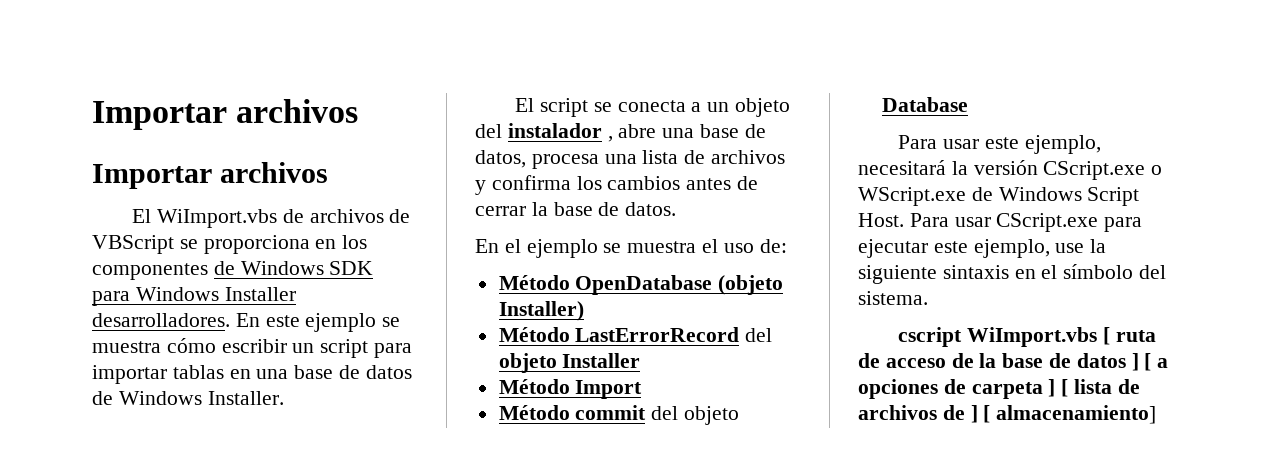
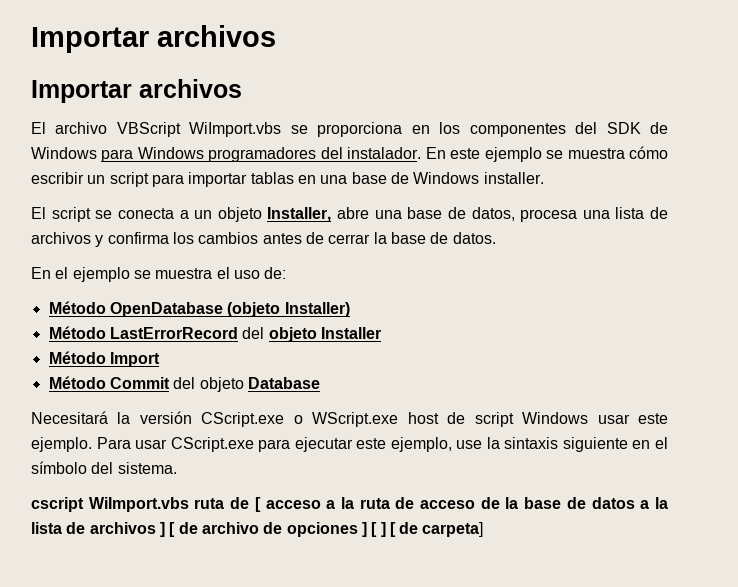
[157,209,411,228] [92,235,174,254] WiImport.vbs de archivos de VBScript -> [55,122,282,137] archivo VBScript WiImport.vbs
[213,261,374,275] de Windows SDK -> [575,122,668,134] [31,147,97,159] del SDK de Windows
[224,287,296,301] [92,313,230,327] Installer desarrolladores. -> [208,147,422,162] programadores del instalador.
[365,365,412,379] [92,391,284,405] datos de Windows Installer. -> [413,172,544,184] Windows installer.
[475,123,613,142] del instalador , -> [267,207,332,222] Installer,
[575,405,647,420] commit -> [109,377,170,389] Commit
[898,135,1101,154] [858,160,946,175] Para usar este ejemplo, necesitará -> [31,411,108,424] Necesitará
[971,187,1140,206] [858,213,904,227] de Windows Script Host. -> [407,412,668,427] [31,437,92,452] host de script Windows usar este ejemplo.
[858,265,1009,284] siguiente sintaxis -> [504,437,628,452] sintaxis siguiente
[1102,327,1110,345] [ -> [194,497,354,512] ruta de [ acceso a la
[1131,353,1169,371] [858,379,1140,399] [858,405,1157,424] ] [ a opciones de carpeta ] [ lista de archivos de ] [ almacenamiento] -> [640,497,668,509] [31,522,484,537] a la lista de archivos ] [ de archivo de opciones ] [ ] [ de carpeta]

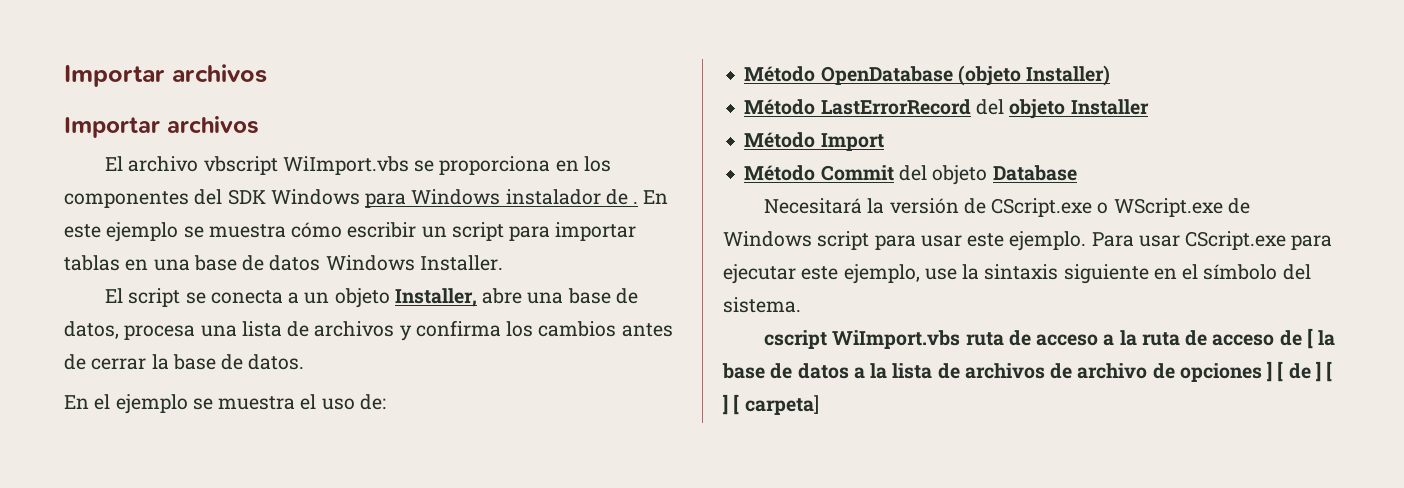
[116,122,181,137] VBScript -> [203,156,278,175] vbscript
[650,122,668,134] de -> (266, 197) none
[208,147,422,162] programadores del instalador. -> [505,189,639,205] instalador de .
[413,172,544,184] Windows installer. -> [269,255,503,271] datos Windows Installer.
(192, 417) none -> [963,198,986,214] de
[407,412,589,427] host de script Windows -> [1227,198,1250,214] [723,231,916,250] de Windows script para
[254,497,261,512] [ -> (1031, 338) none
(500, 503) none -> [1306,328,1313,349] [
[159,522,176,537] ] [ -> (1045, 371) none
[380,522,419,537] ] [ de -> [1288,361,1333,382] [723,394,740,415] de ] [ ] [

